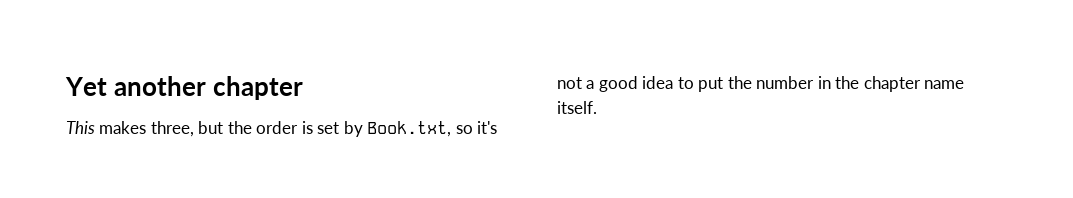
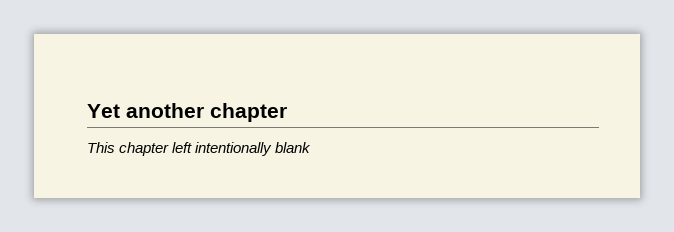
[99,121,498,137] [557,76,965,92] [557,101,597,114] makes three, but the order is set by Book.txt, so it's not a good idea to put the number in the chapter name itself. -> [119,142,312,156] chapter left intentionally blank

